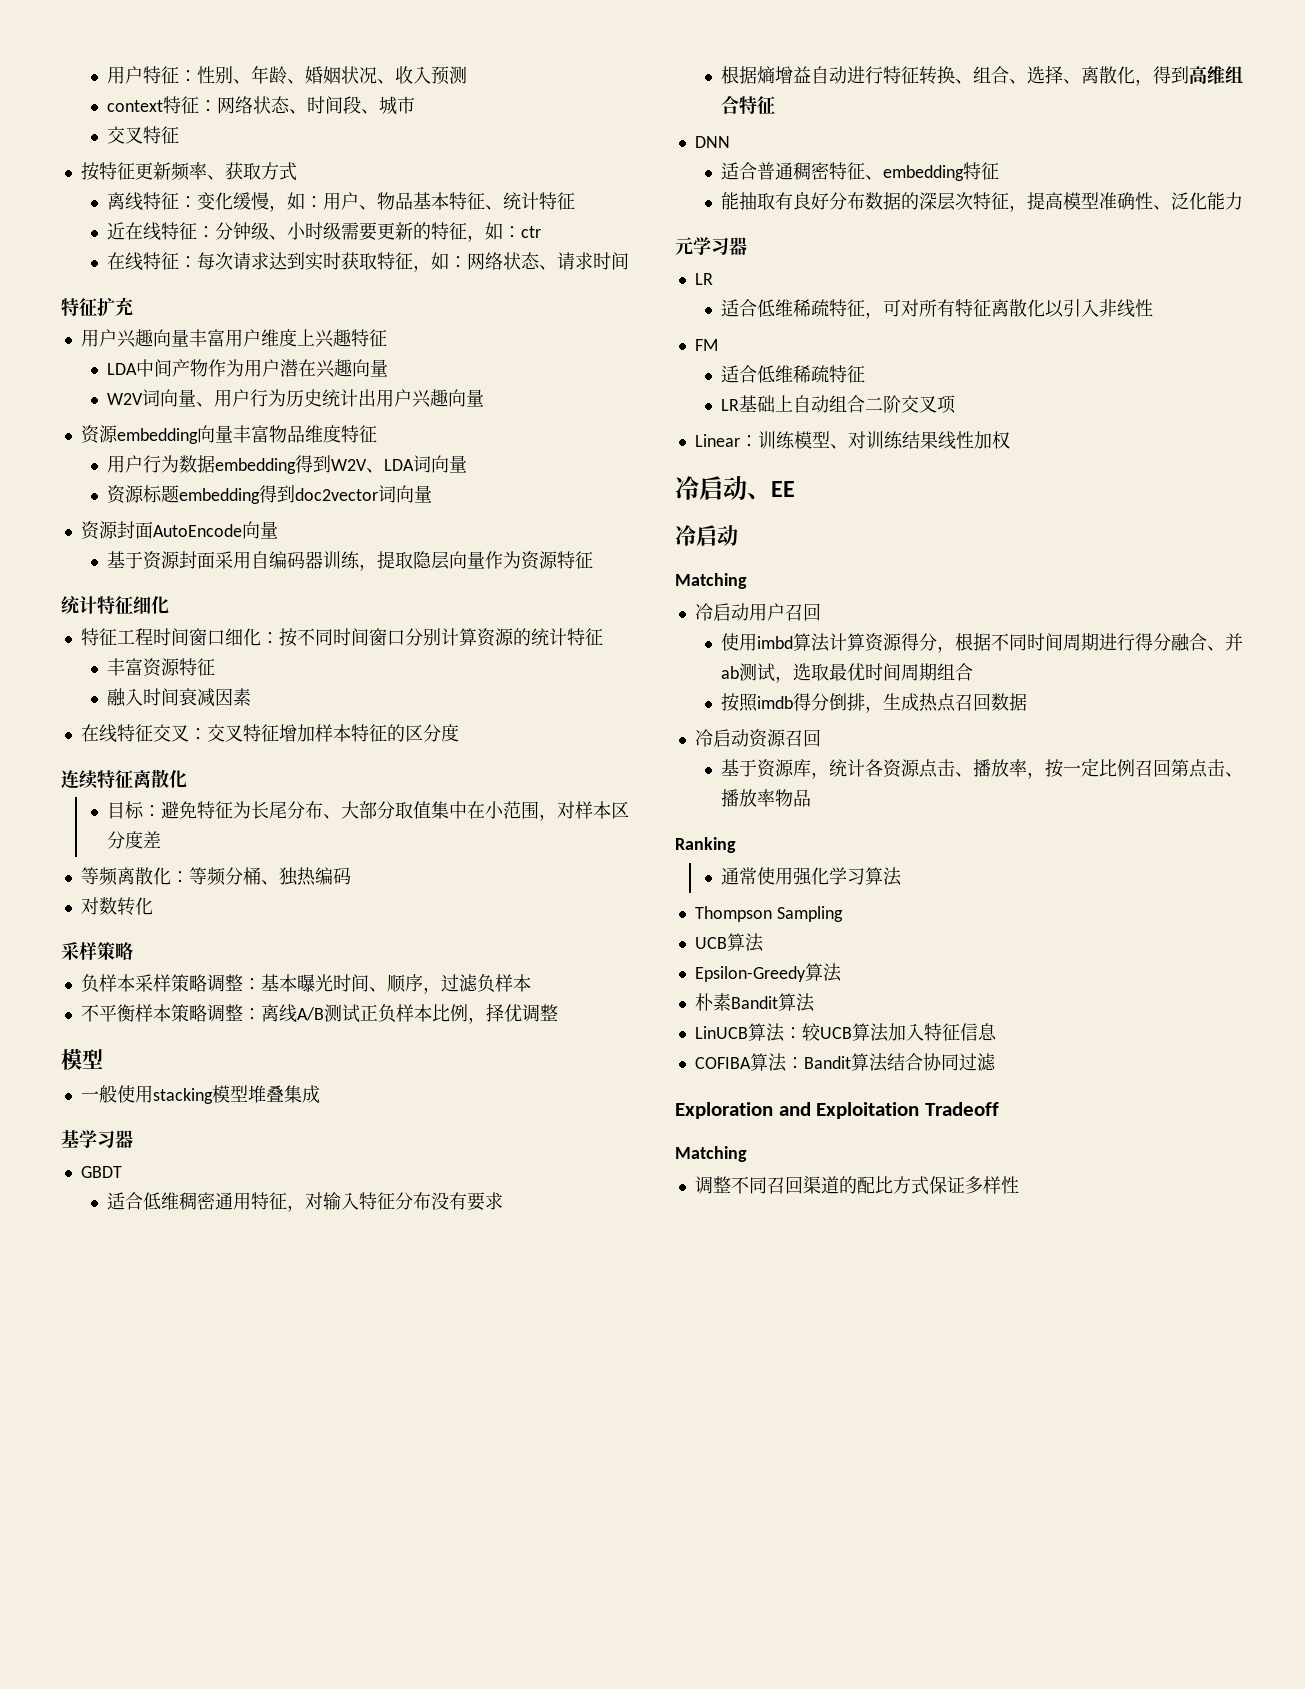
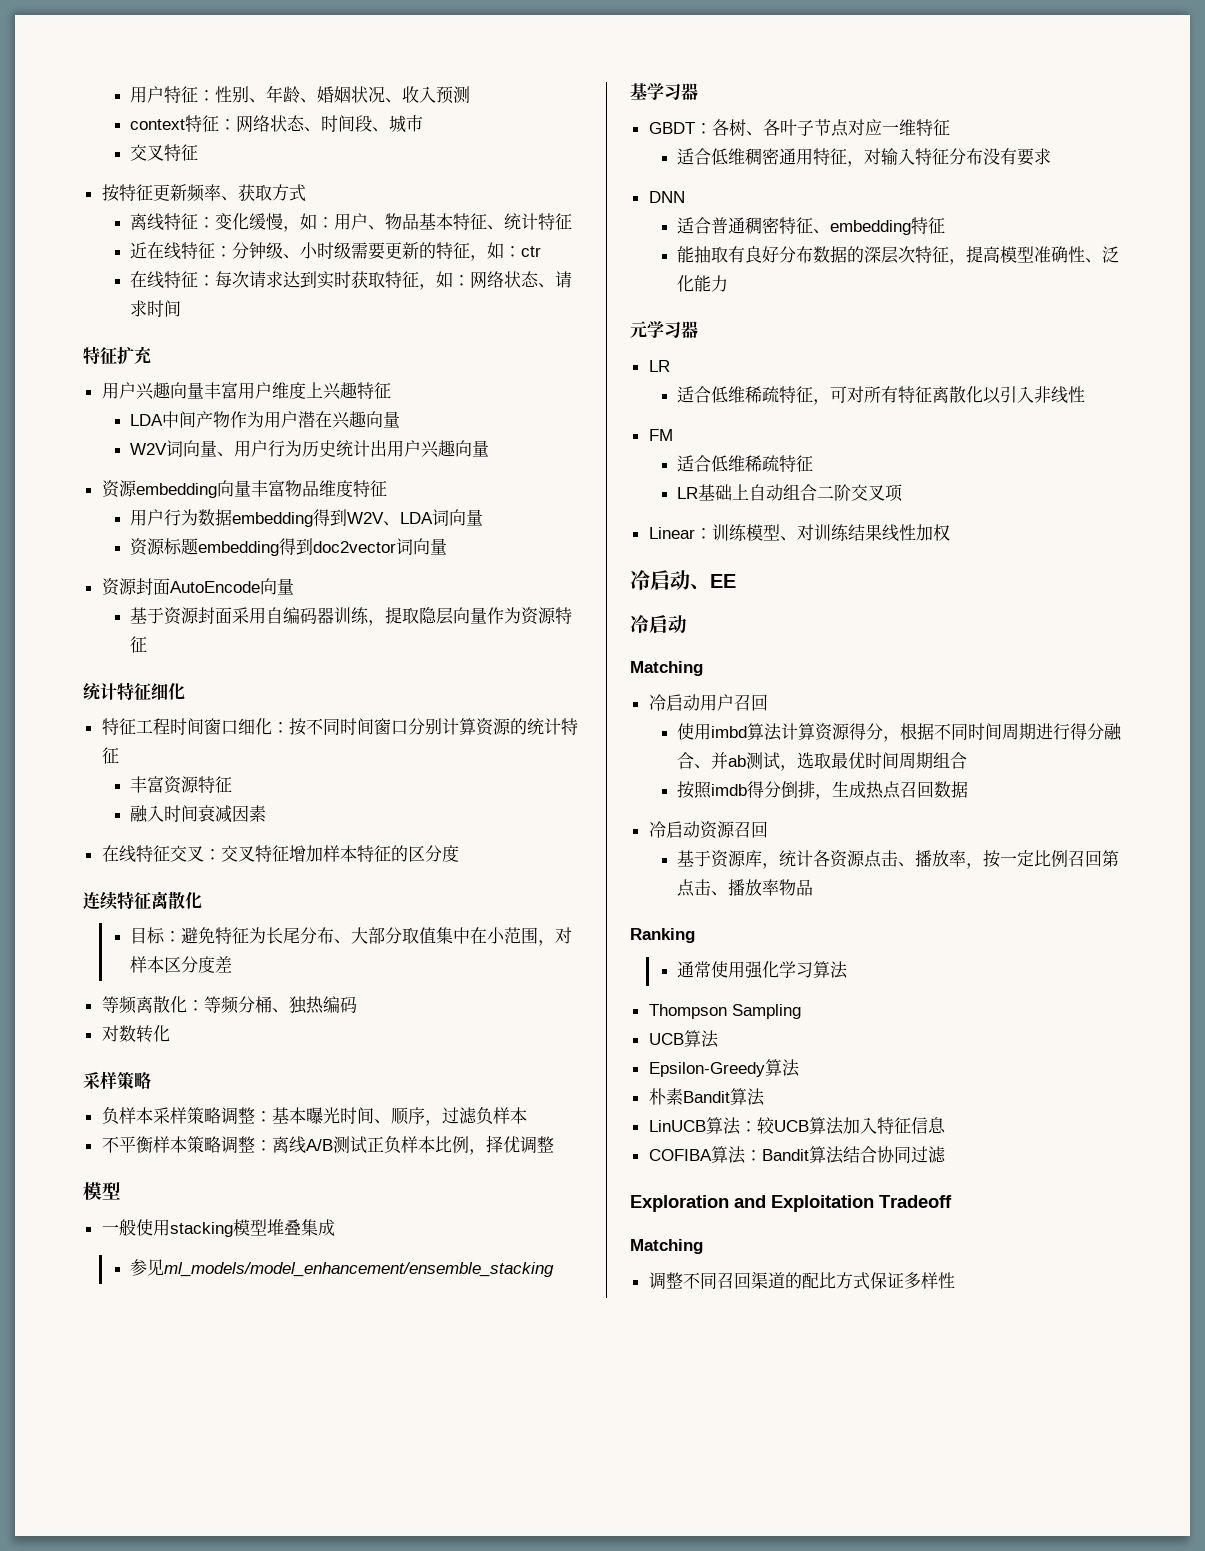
(320, 1094) none -> [130,1259,555,1277] // 参见ml_models/model_enhancement/ensemble_stacking
(122, 1172) none -> [694,119,950,137] ：各树、各叶子节点对应一维特征
[721,65,1244,86] [721,96,776,115] // 根据熵增益自动进行特征转换、组合、选择、离散化，得到高维组合特征 -> (1052, 156) none

